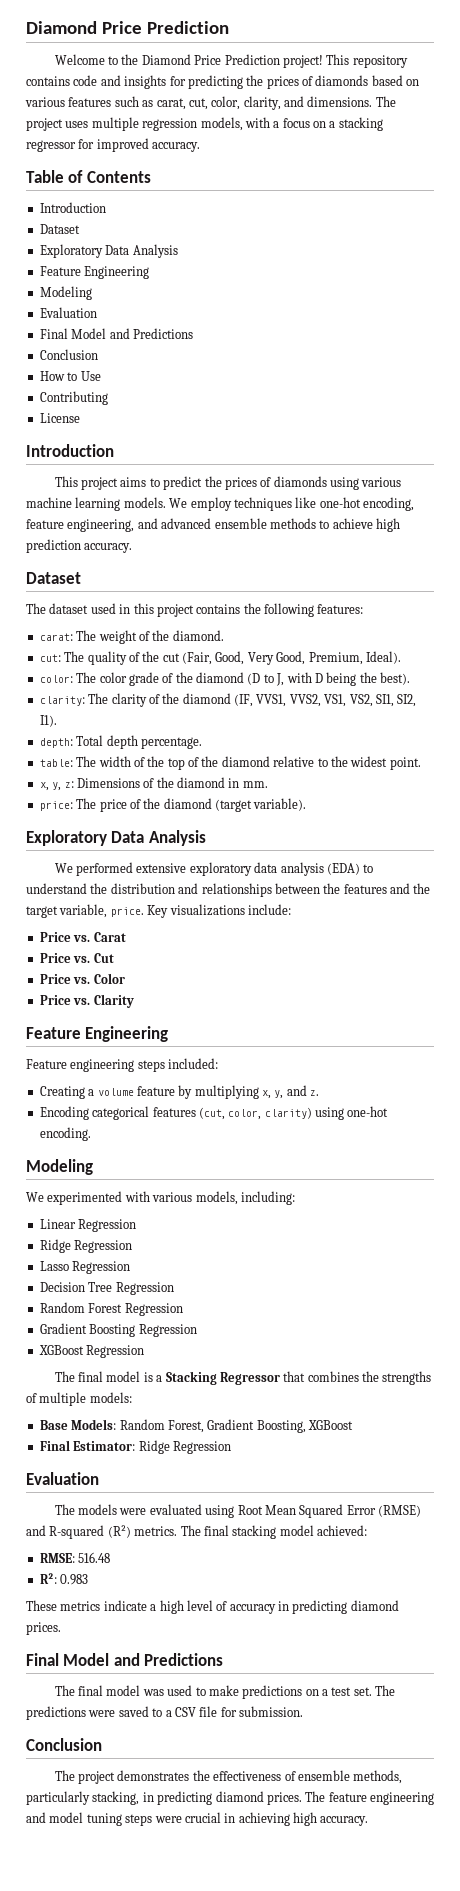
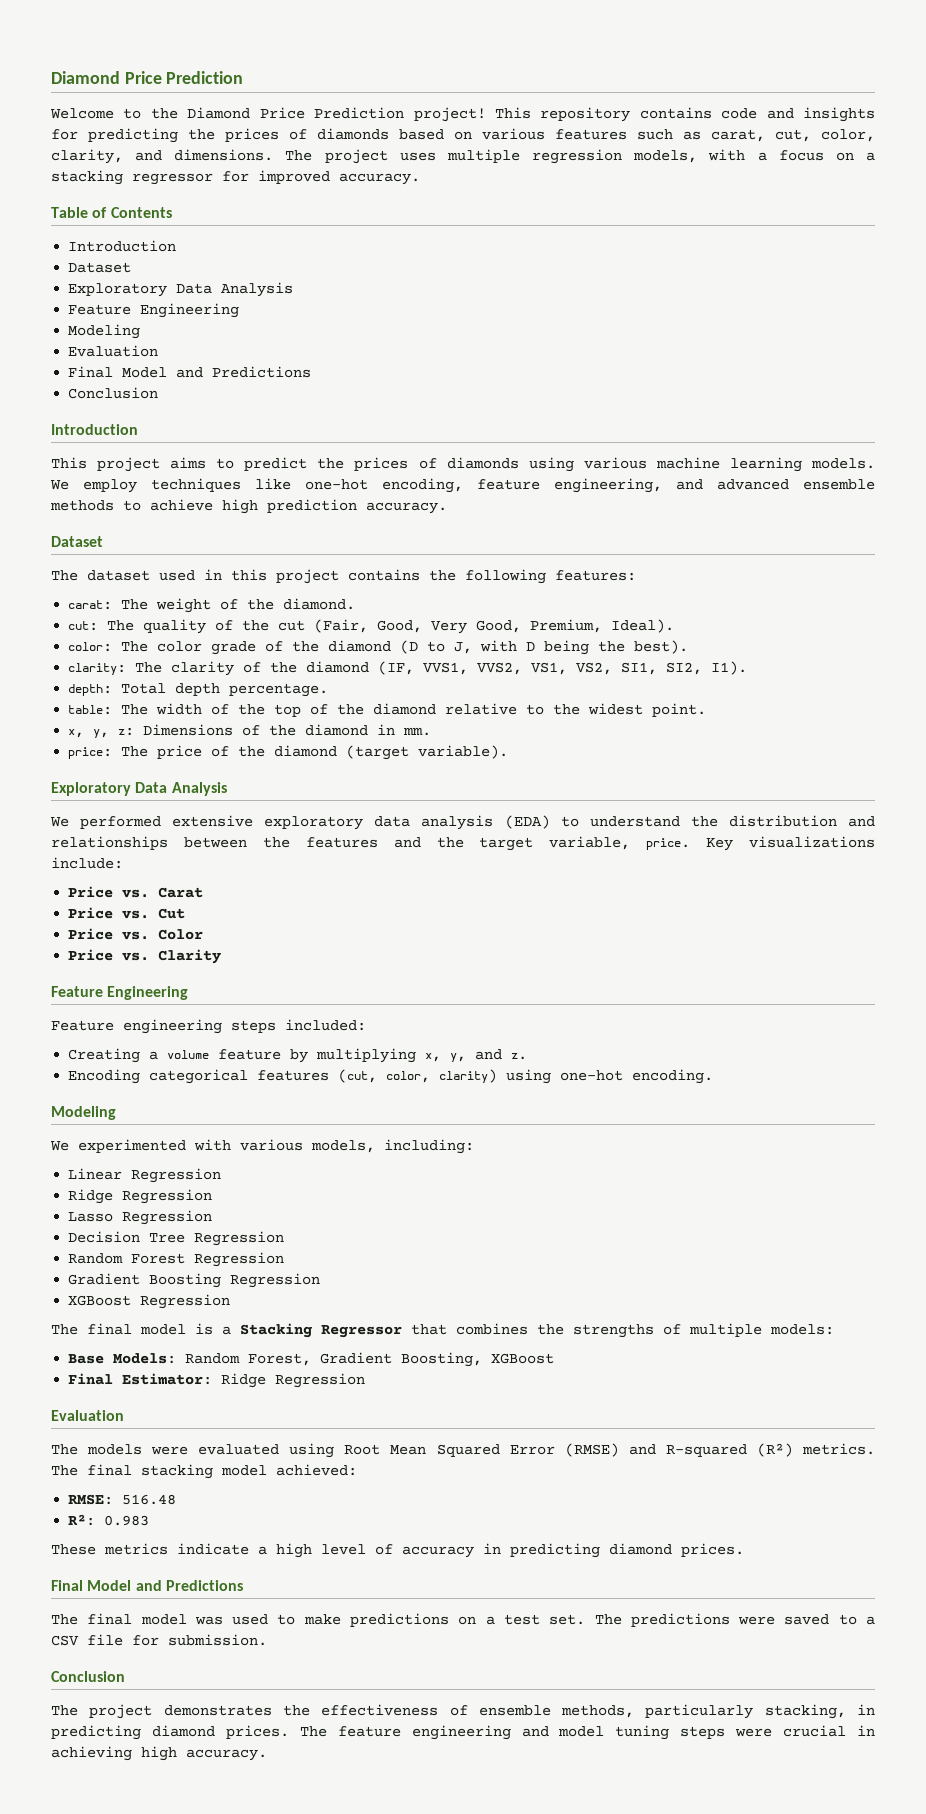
[39,371,101,381] [39,391,108,405] [39,413,80,423] // How to Use // Contributing // License -> (159, 393) none

